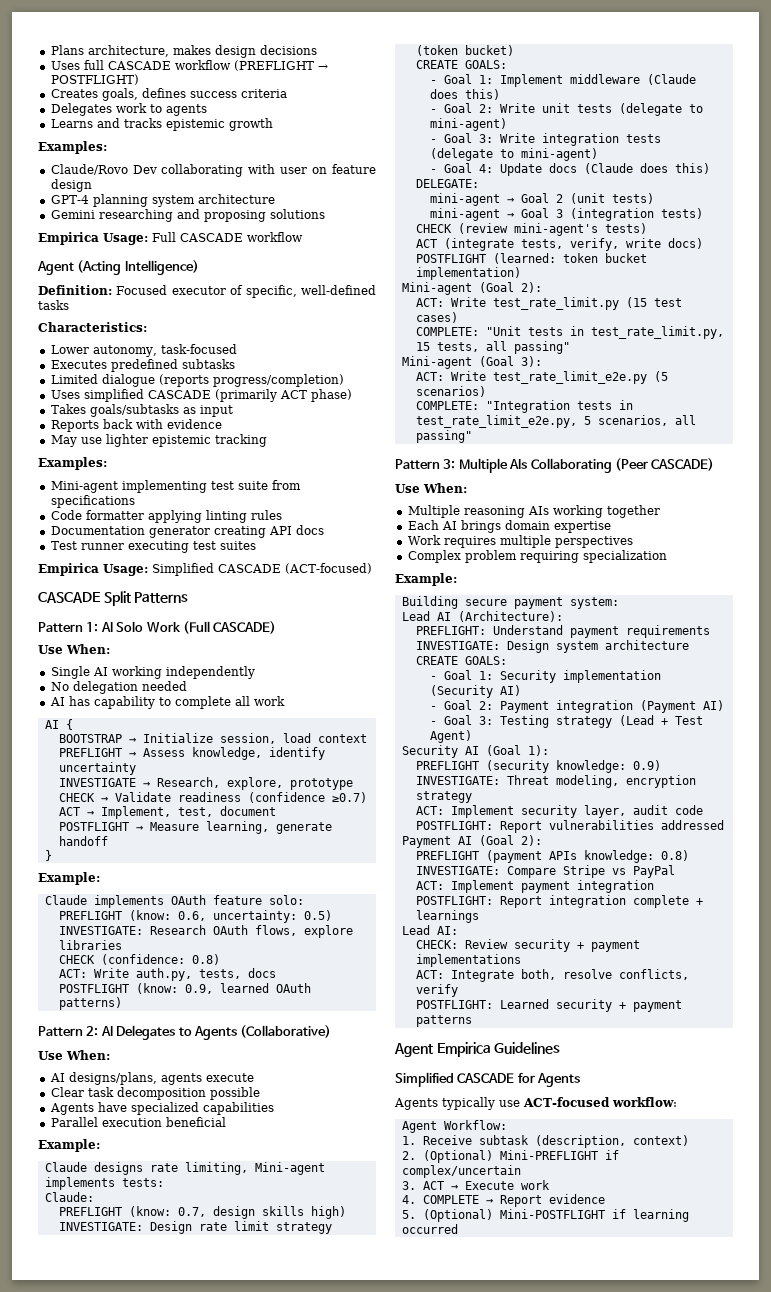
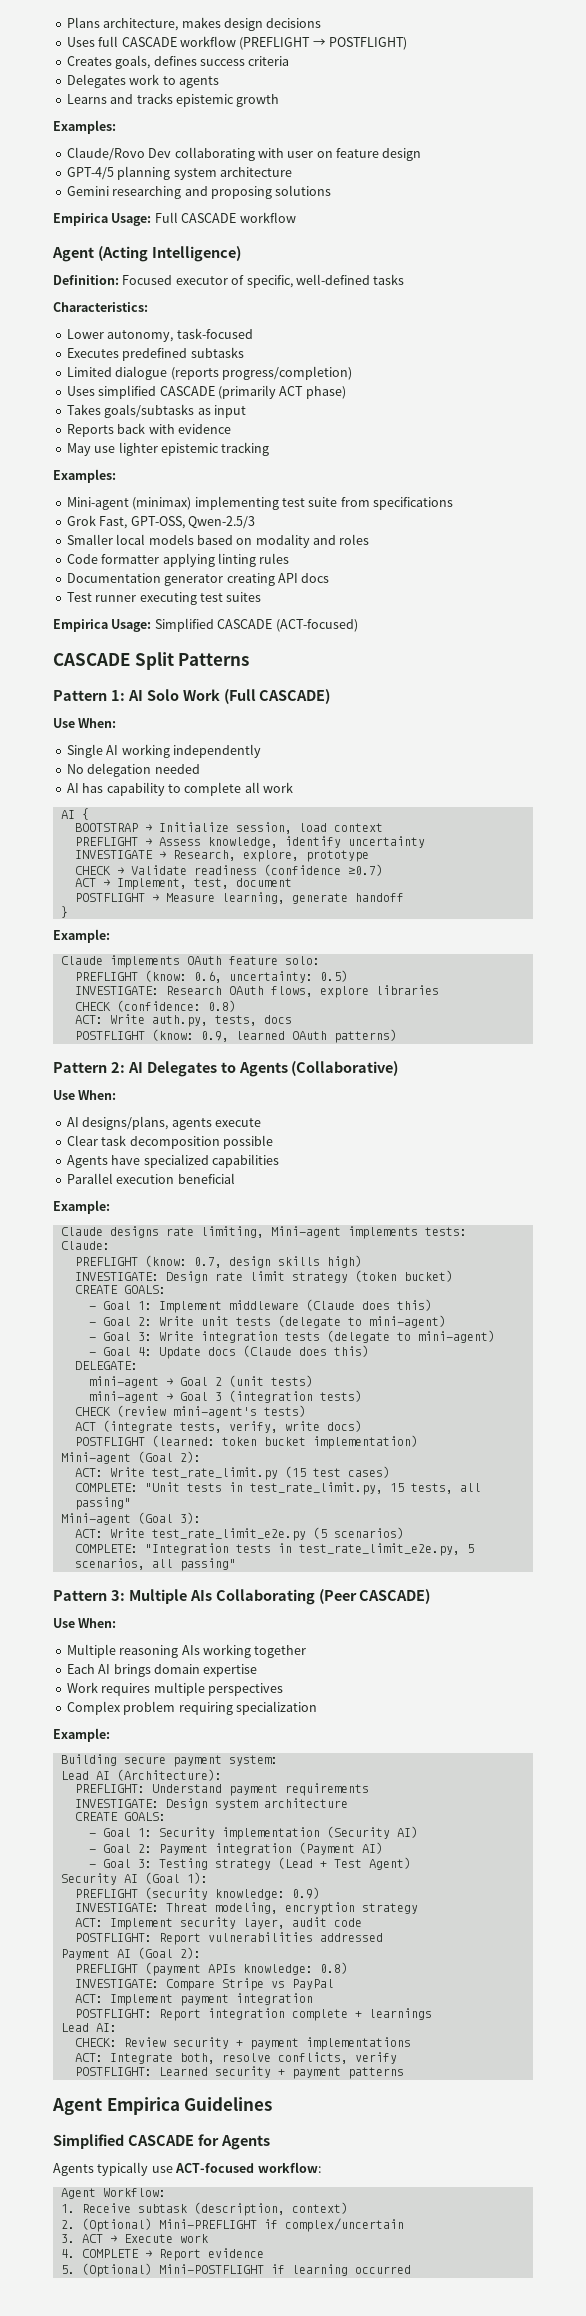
[50,195,89,204] GPT-4 -> [66,167,114,180] GPT-4/5
(118, 487) none -> [132,497,192,510] (minimax)
(135, 501) none -> [66,515,255,529] [66,534,370,548] // Grok Fast, GPT-OSS, Qwen-2.5/3 // Smaller local models based on modality and roles

